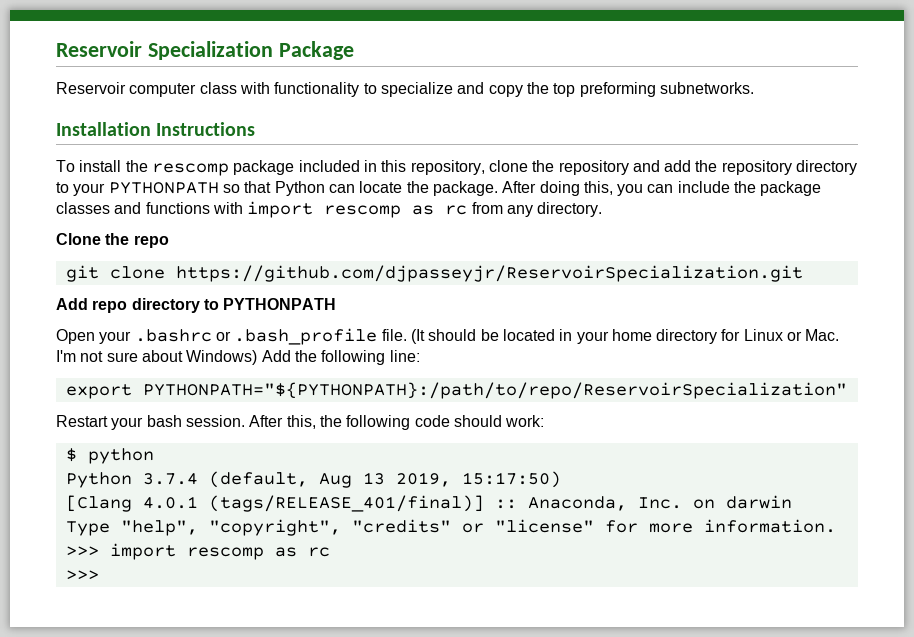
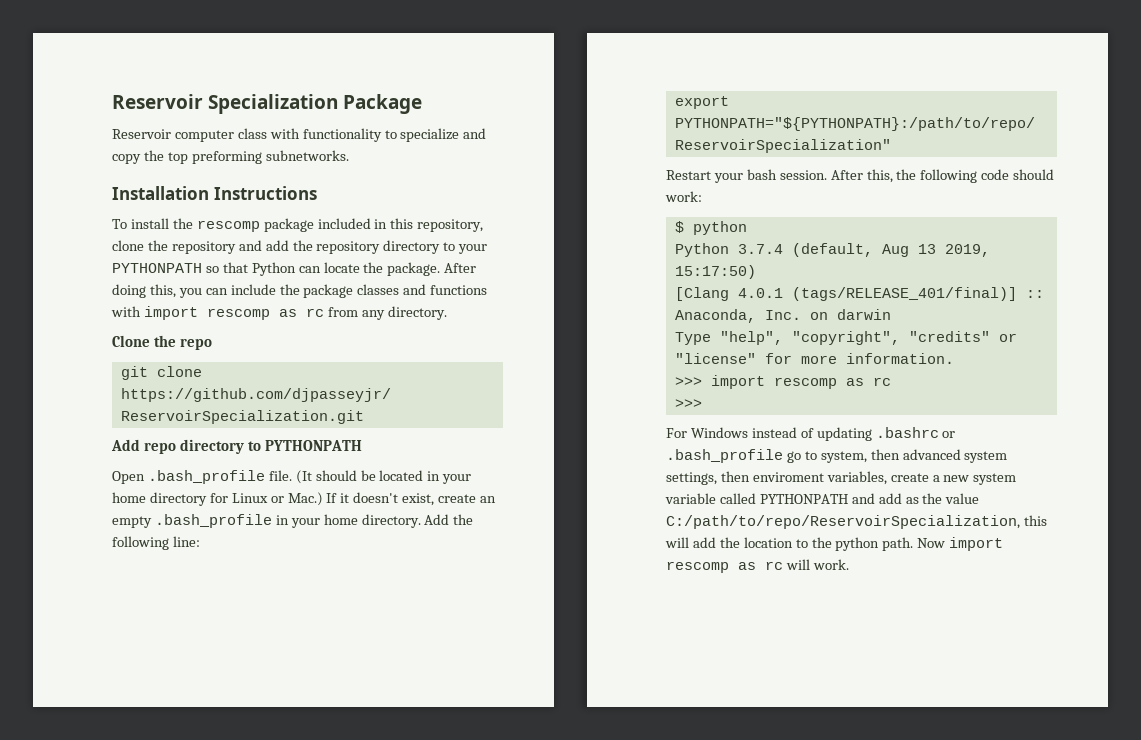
[99,329,231,344] your .bashrc or -> (145, 477) none
[805,329,840,341] [56,350,258,365] Mac. I'm not sure about Windows) -> [287,492,497,506] [112,514,421,528] Mac.) If it doesn't exist, create an empty .bash_profile in your home directory.
(99, 575) none -> [666,427,956,441] [666,449,1008,463] [666,471,1017,485] [665,493,980,504] [666,515,1047,529] [665,537,1004,551] [666,559,849,573] // For Windows instead of updating .bashrc or .bash_profile go to system, then advanced system settings, then enviroment variables, create a new system variable called PYTHONPATH and add as the value C:/path/to/repo/ReservoirSpecialization, this will add the location to the python path. Now import rescomp as rc will work.

